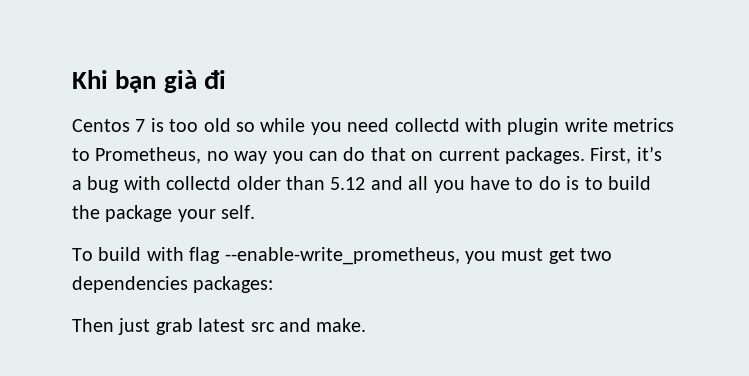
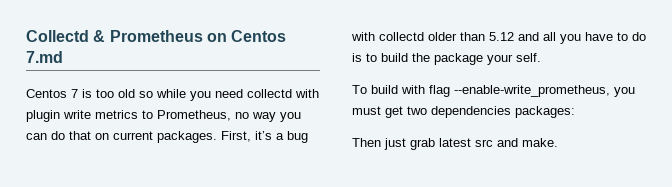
[72,70,226,93] Khi bạn già đi -> [26,30,287,42] [26,51,63,63] Collectd & Prometheus on Centos 7.md

